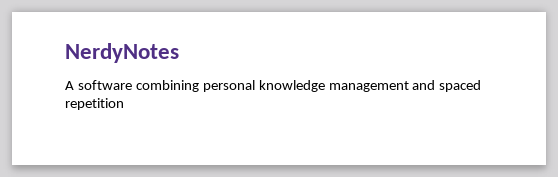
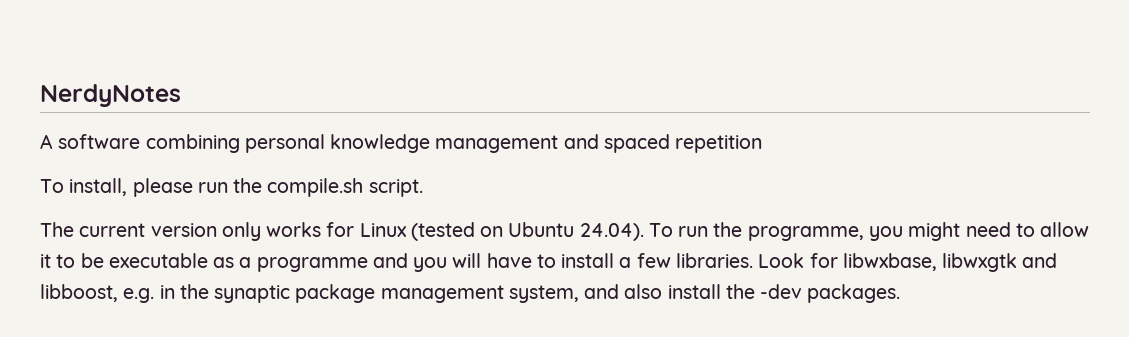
(124, 104) none -> [40,178,423,197] [40,222,1090,241] [40,253,1058,272] [40,284,901,303] // To install, please run the compile.sh script. // The current version only works for Linux (tested on Ubuntu 24.04). To run the programme, you might need to allow it to be executable as a programme and you will have to install a few libraries. Look for libwxbase, libwxgtk and libboost, e.g. in the synaptic package management system, and also install the -dev packages.

